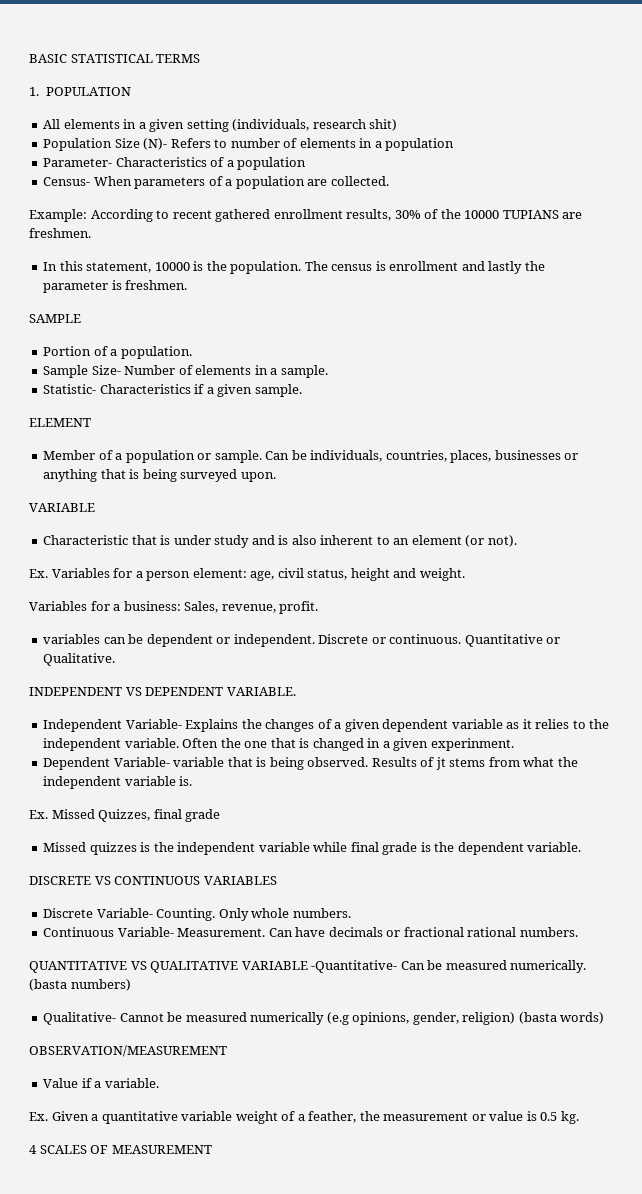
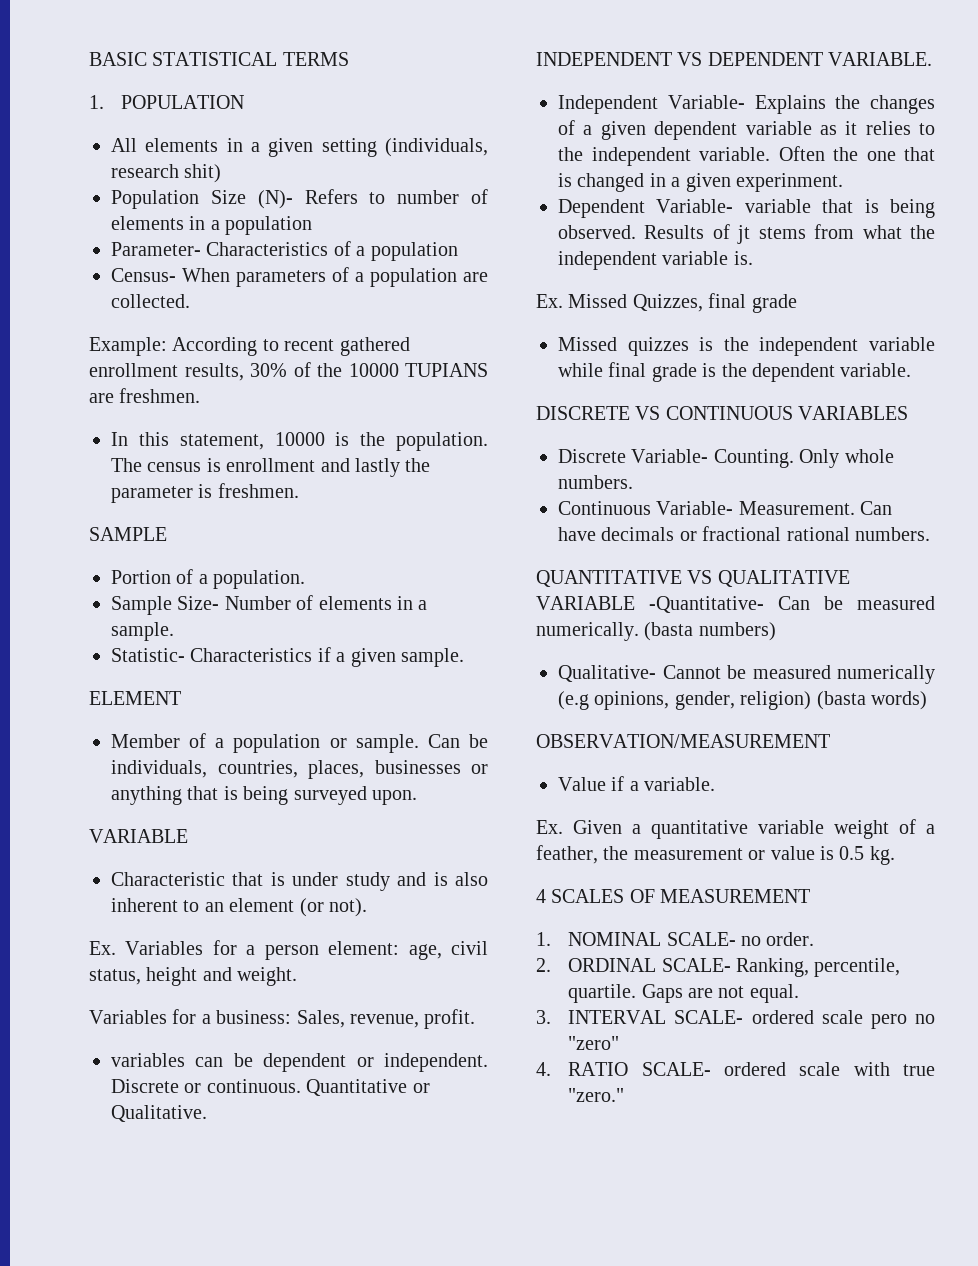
(212, 1149) none -> [536,932,815,946] [536,958,901,977] [568,984,799,1003] [536,1010,935,1029] [568,1036,620,1050] [536,1062,935,1076] [568,1088,625,1102] // 1. NOMINAL SCALE- no order. // 2. ORDINAL SCALE- Ranking, percentile, quartile. Gaps are not equal. // 3. INTERVAL SCALE- ordered scale pero no "zero" // 4. RATIO SCALE- ordered scale with true "zero."

